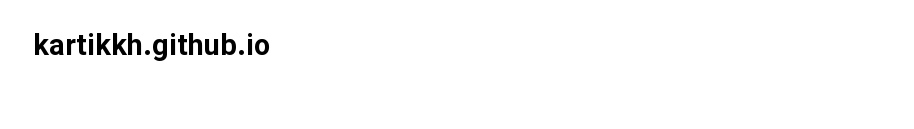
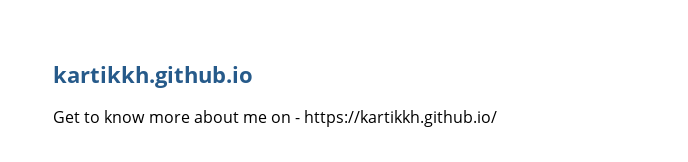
(270, 47) none -> [53,110,498,127] // Get to know more about me on - https://kartikkh.github.io/

